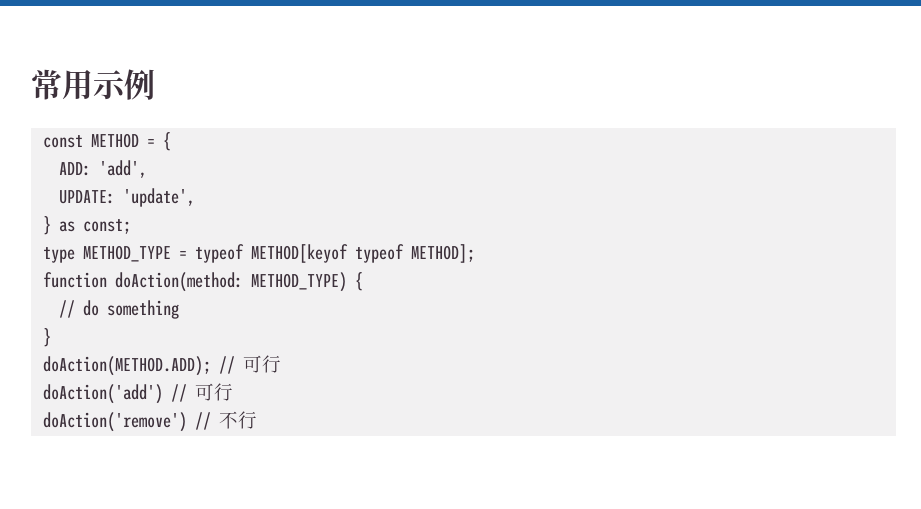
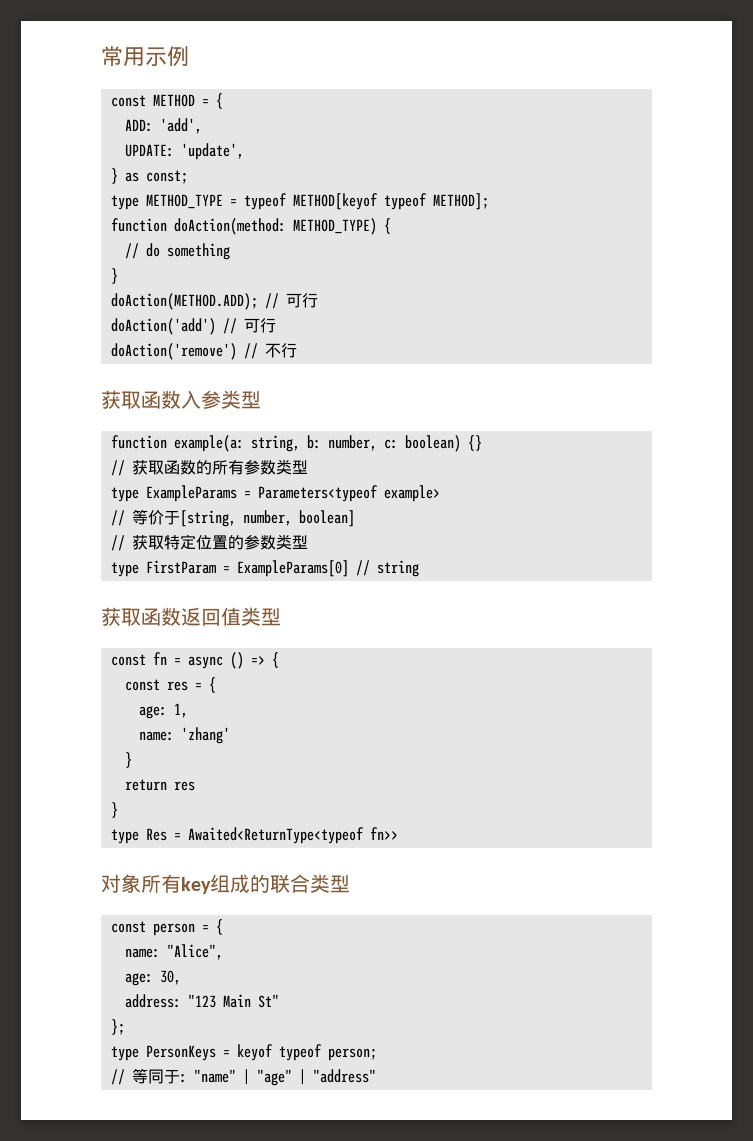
(257, 420) none -> [101,390,261,409] [111,435,483,452] [111,459,309,476] [111,485,441,502] [111,509,356,527] [111,534,309,551] [111,560,420,577] [101,607,281,626] [111,652,280,669] [125,677,217,693] [139,703,189,719] [139,727,231,744] [125,752,133,768] [125,779,196,791] [111,802,119,818] [111,827,399,844] [101,874,350,894] [111,919,224,936] [125,944,224,960] [125,970,182,986] [125,994,280,1008] [111,1019,126,1035] [111,1044,378,1061] [111,1068,377,1086] // 获取函数入参类型 // function example(a: string, b: number, c: boolean) {} // // 获取函数的所有参数类型 // type ExampleParams = Parameters<typeof example> // // 等价于[string, number, boolean] // // 获取特定位置的参数类型 // type FirstParam = ExampleParams[0] // string // 获取函数返回值类型 // const fn = async () => { // const res = { // age: 1, // name: 'zhang' // } // return res // } // type Res = Awaited<ReturnType<typeof fn>> // 对象所有key组成的联合类型 // const person = { // name: "Alice", // age: 30, // address: "123 Main St" // }; // type PersonKeys = keyof typeof person; // // 等同于: "name" | "age" | "address"

